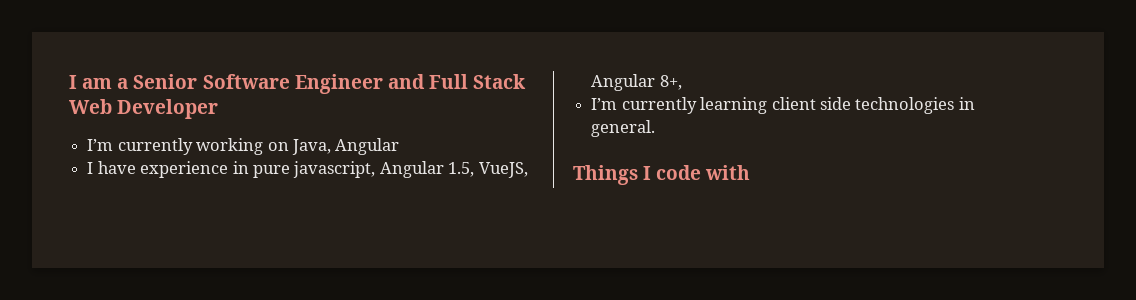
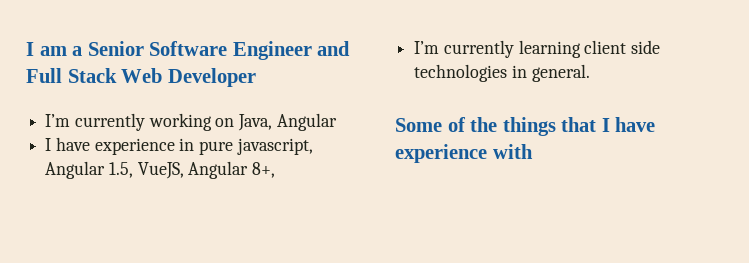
[573,165,702,185] Things I code -> [395,117,656,136] [395,144,487,163] Some of the things that I have experience

